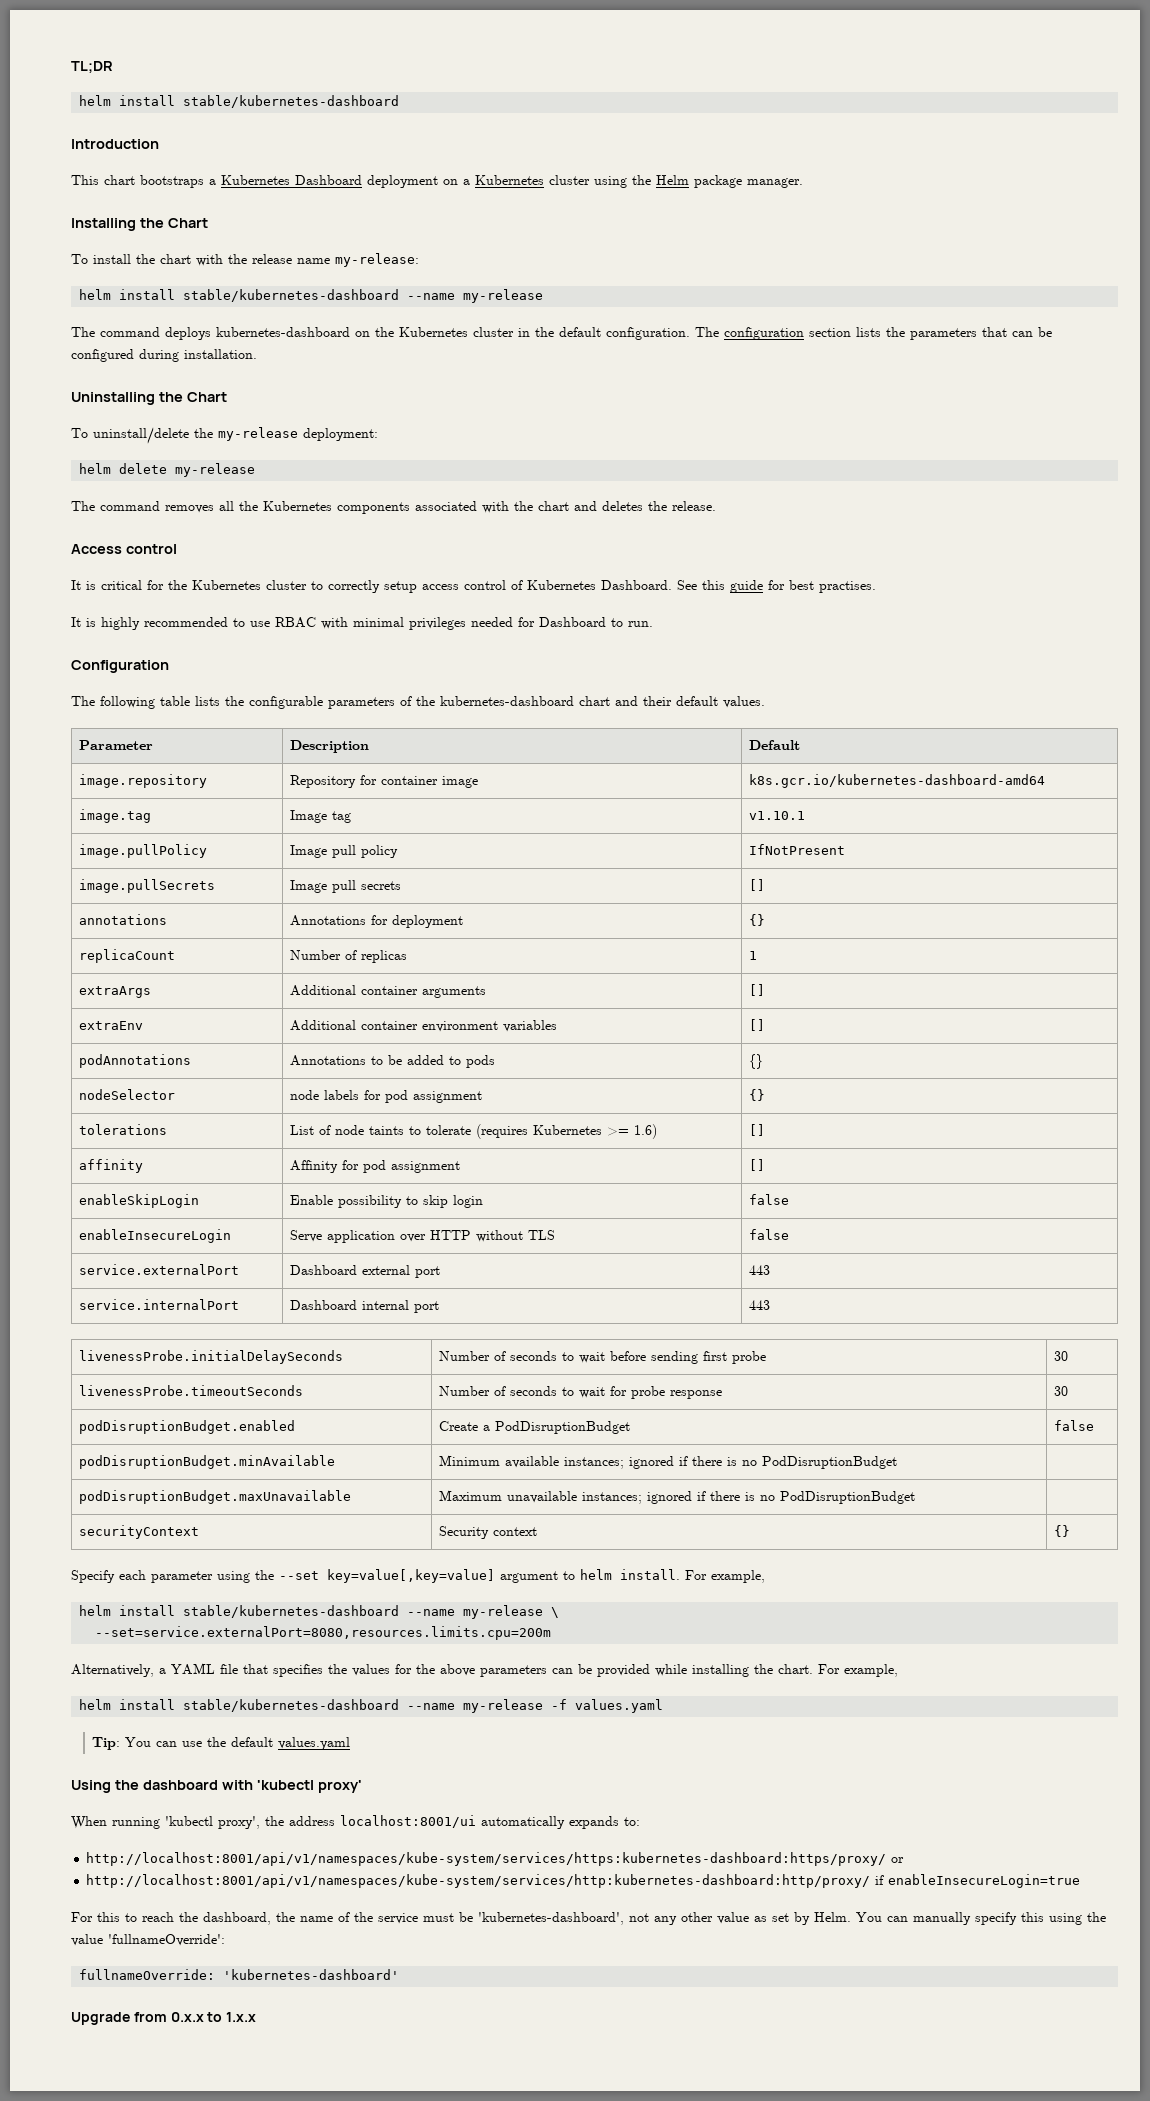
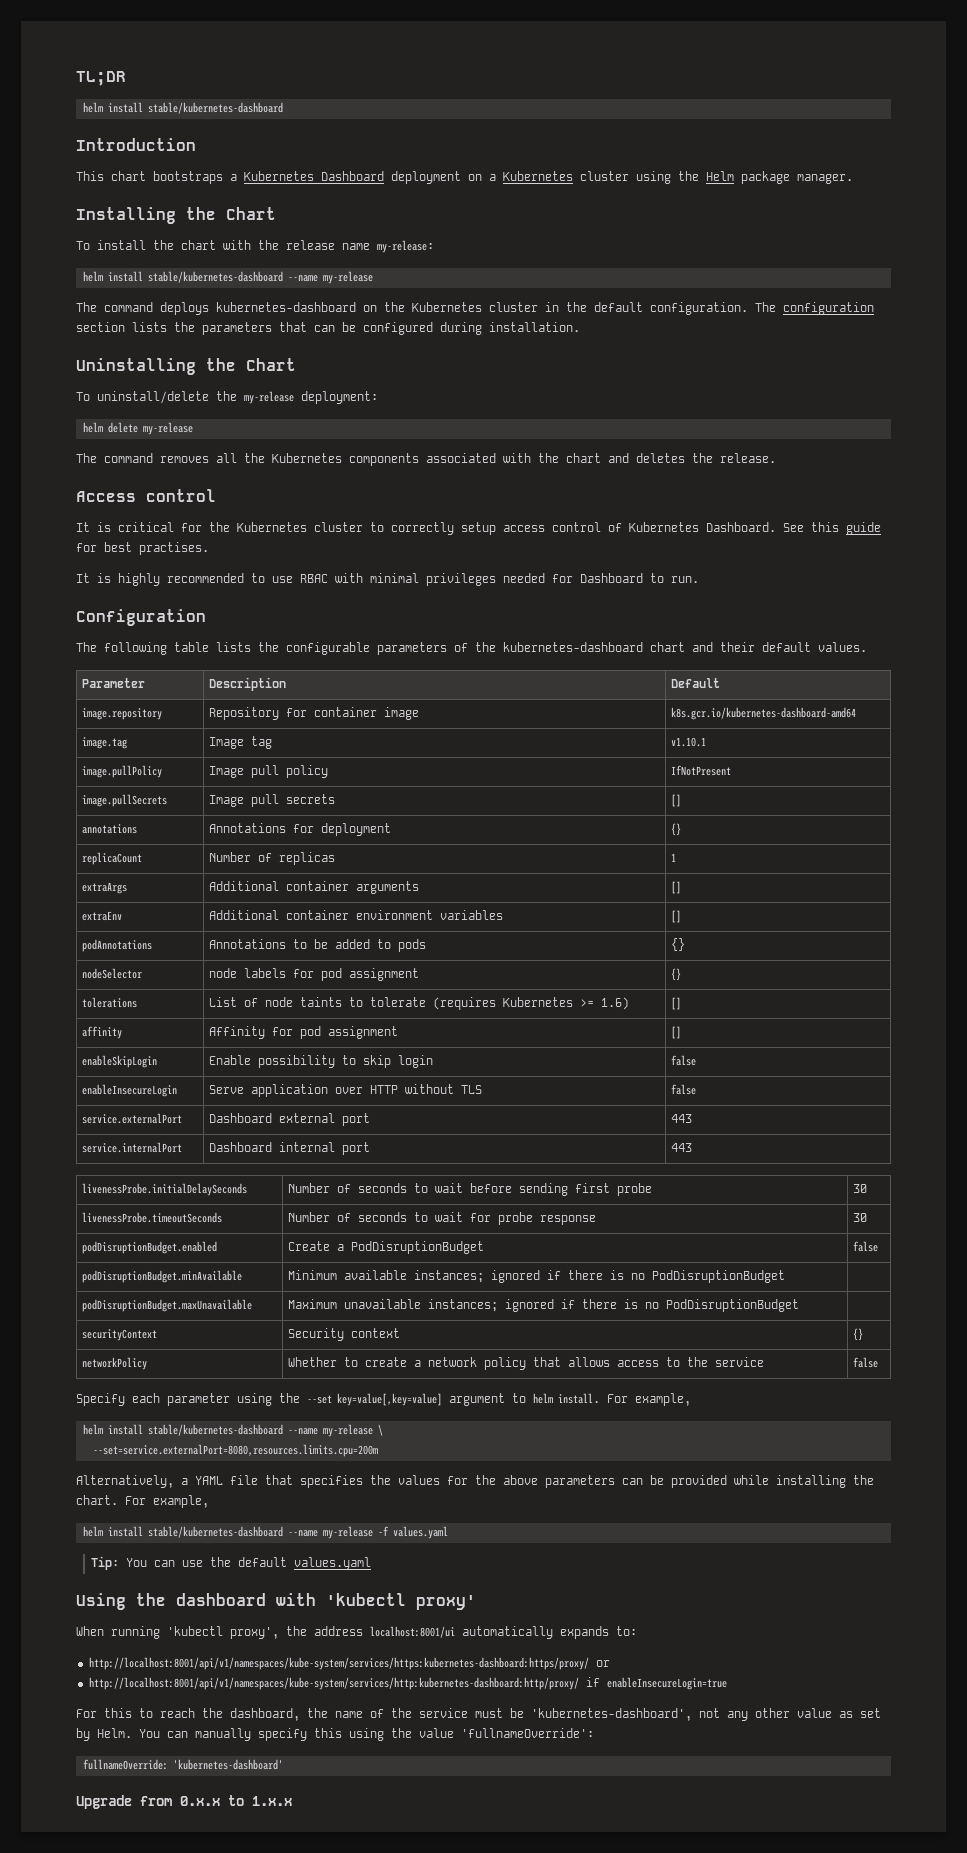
(1070, 1531) none -> [81,1357,147,1370] [287,1357,764,1370] [852,1357,878,1368] // networkPolicy | Whether to create a network policy that allows access to the service | false

